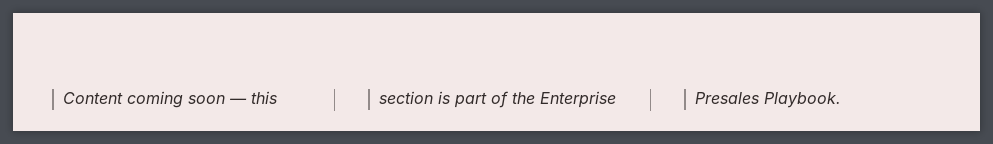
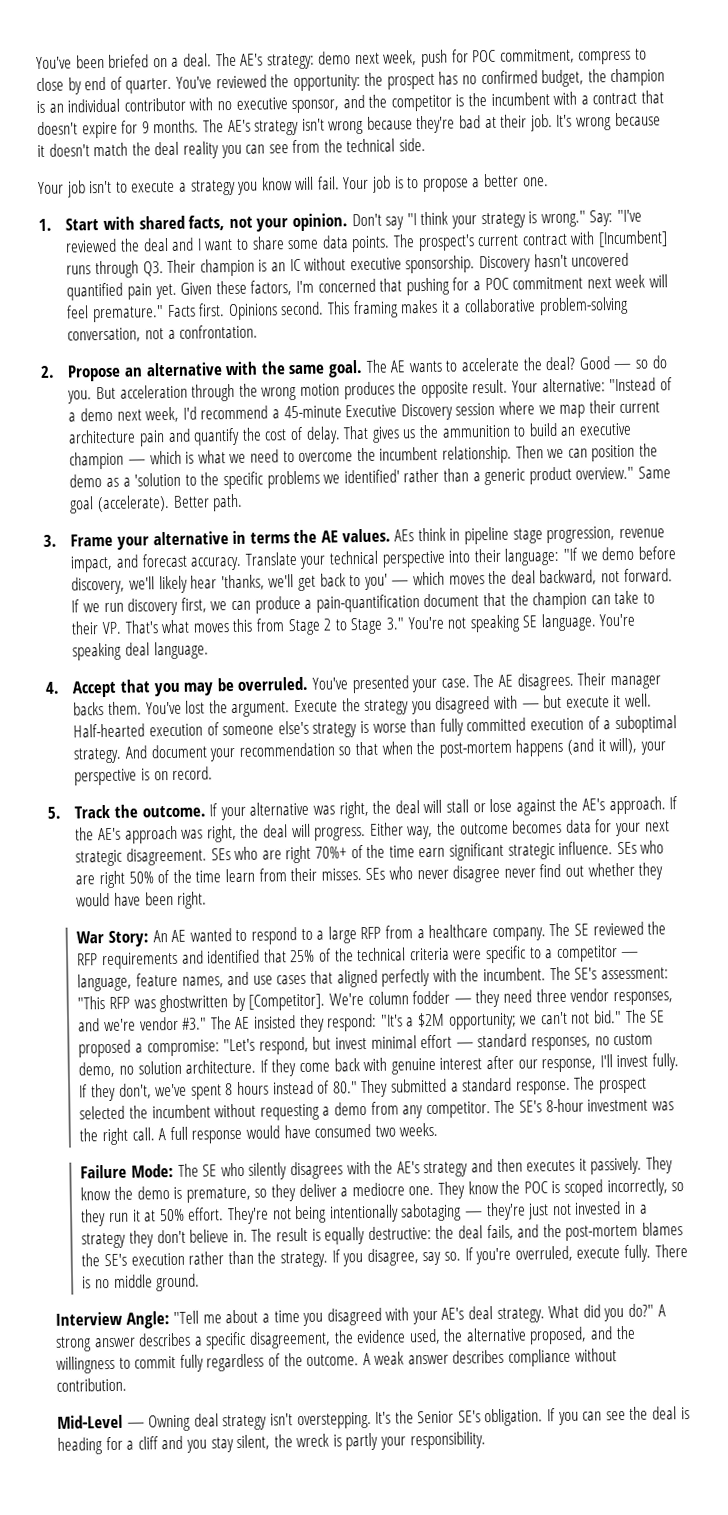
[63,91,842,108] Content coming soon — this section is part of the Enterprise Presales Playbook. -> [36,48,648,70] [36,68,666,95] [36,90,665,114] [37,112,661,139] [37,137,427,159] [38,173,549,198] [38,209,642,232] [65,230,668,253] [66,252,630,279] [66,274,668,301] [66,296,629,323] [67,324,259,343] [40,355,667,382] [67,377,673,404] [68,400,661,423] [68,422,632,447] [69,443,658,470] [69,466,671,490] [69,493,244,514] [43,526,665,550] [70,546,676,573] [71,568,673,595] [71,590,655,616] [71,613,636,636] [72,641,209,661] [45,672,661,698] [73,693,652,718] [73,715,677,738] [73,737,666,764] [74,766,214,786] [47,796,679,821] [75,819,670,844] [75,840,665,867] [75,862,664,889] [76,891,208,909] [76,921,667,947] [77,945,640,970] [77,966,669,992] [77,988,673,1013] [78,1009,666,1033] [78,1033,654,1058] [78,1053,679,1078] [79,1076,647,1102] [79,1098,674,1121] [79,1122,439,1146] [80,1156,673,1180] [80,1178,685,1203] [80,1201,648,1227] [81,1222,683,1249] [81,1244,688,1268] [82,1273,201,1292] [55,1303,666,1329] [55,1325,636,1352] [56,1348,617,1374] [56,1377,127,1392] [57,1406,690,1432] [57,1431,486,1455] You've been briefed on a deal. The AE's strategy: demo next week, push for POC commitment, compress to close by end of quarter. You've reviewed the opportunity: the prospect has no confirmed budget, the champion is an individual contributor with no executive sponsor, and the competitor is the incumbent with a contract that doesn't expire for 9 months. The AE's strategy isn't wrong because they're bad at their job. It's wrong because it doesn't match the deal reality you can see from the technical side. // Your job isn't to execute a strategy you know will fail. Your job is to propose a better one. // 1. Start with shared facts, not your opinion. Don't say "I think your strategy is wrong." Say: "I've reviewed the deal and I want to share some data points. The prospect's current contract with [Incumbent] runs through Q3. Their champion is an IC without executive sponsorship. Discovery hasn't uncovered quantified pain yet. Given these factors, I'm concerned that pushing for a POC commitment next week will feel premature." Facts first. Opinions second. This framing makes it a collaborative problem-solving conversation, not a confrontation. // 2. Propose an alternative with the same goal. The AE wants to accelerate the deal? Good — so do you. But acceleration through the wrong motion produces the opposite result. Your alternative: "Instead of a demo next week, I'd recommend a 45-minute Executive Discovery session where we map their current architecture pain and quantify the cost of delay. That gives us the ammunition to build an executive champion — which is what we need to overcome the incumbent relationship. Then we can position the demo as a 'solution to the specific problems we identified' rather than a generic product overview." Same goal (accelerate). Better path. // 3. Frame your alternative in terms the AE values. AEs think in pipeline stage progression, revenue impact, and forecast accuracy. Translate your technical perspective into their language: "If we demo before discovery, we'll likely hear 'thanks, we'll get back to you' — which moves the deal backward, not forward. If we run discovery first, we can produce a pain-quantification document that the champion can take to their VP. That's what moves this from Stage 2 to Stage 3." You're not speaking SE language. You're speaking deal language. // 4. Accept that you may be overruled. You've presented your case. The AE disagrees. Their manager backs them. You've lost the argument. Execute the strategy you disagreed with — but execute it well. Half-hearted execution of someone else's strategy is worse than fully committed execution of a suboptimal strategy. And document your recommendation so that when the post-mortem happens (and it will), your perspective is on record. // 5. Track the outcome. If your alternative was right, the deal will stall or lose against the AE's approach. If the AE's approach was right, the deal will progress. Either way, the outcome becomes data for your next strategic disagreement. SEs who are right 70%+ of the time earn significant strategic influence. SEs who are right 50% of the time learn from their misses. SEs who never disagree never find out whether they would have been right. // War Story: An AE wanted to respond to a large RFP from a healthcare company. The SE reviewed the RFP requirements and identified that 25% of the technical criteria were specific to a competitor — language, feature names, and use cases that aligned perfectly with the incumbent. The SE's assessment: "This RFP was ghostwritten by [Competitor]. We're column fodder — they need three vendor responses, and we're vendor #3." The AE insisted they respond: "It's a $2M opportunity; we can't not bid." The SE proposed a compromise: "Let's respond, but invest minimal effort — standard responses, no custom demo, no solution architecture. If they come back with genuine interest after our response, I'll invest fully. If they don't, we've spent 8 hours instead of 80." They submitted a standard response. The prospect selected the incumbent without requesting a demo from any competitor. The SE's 8-hour investment was the right call. A full response would have consumed two weeks. // Failure Mode: The SE who silently disagrees with the AE's strategy and then executes it passively. They know the demo is premature, so they deliver a mediocre one. They know the POC is scoped incorrectly, so they run it at 50% effort. They're not being intentionally sabotaging — they're just not invested in a strategy they don't believe in. The result is equally destructive: the deal fails, and the post-mortem blames the SE's execution rather than the strategy. If you disagree, say so. If you're overruled, execute fully. There is no middle ground. // Interview Angle: "Tell me about a time you disagreed with your AE's deal strategy. What did you do?" A strong answer describes a specific disagreement, the evidence used, the alternative proposed, and the willingness to commit fully regardless of the outcome. A weak answer describes compliance without contribution. // Mid-Level — Owning deal strategy isn't overstepping. It's the Senior SE's obligation. If you can see the deal is heading for a cliff and you stay silent, the wreck is partly your responsibility.

